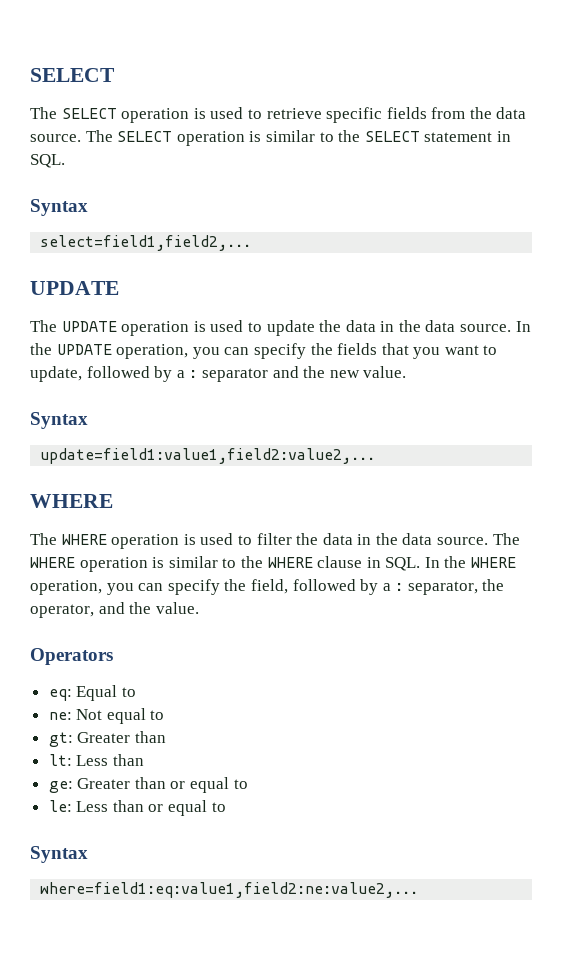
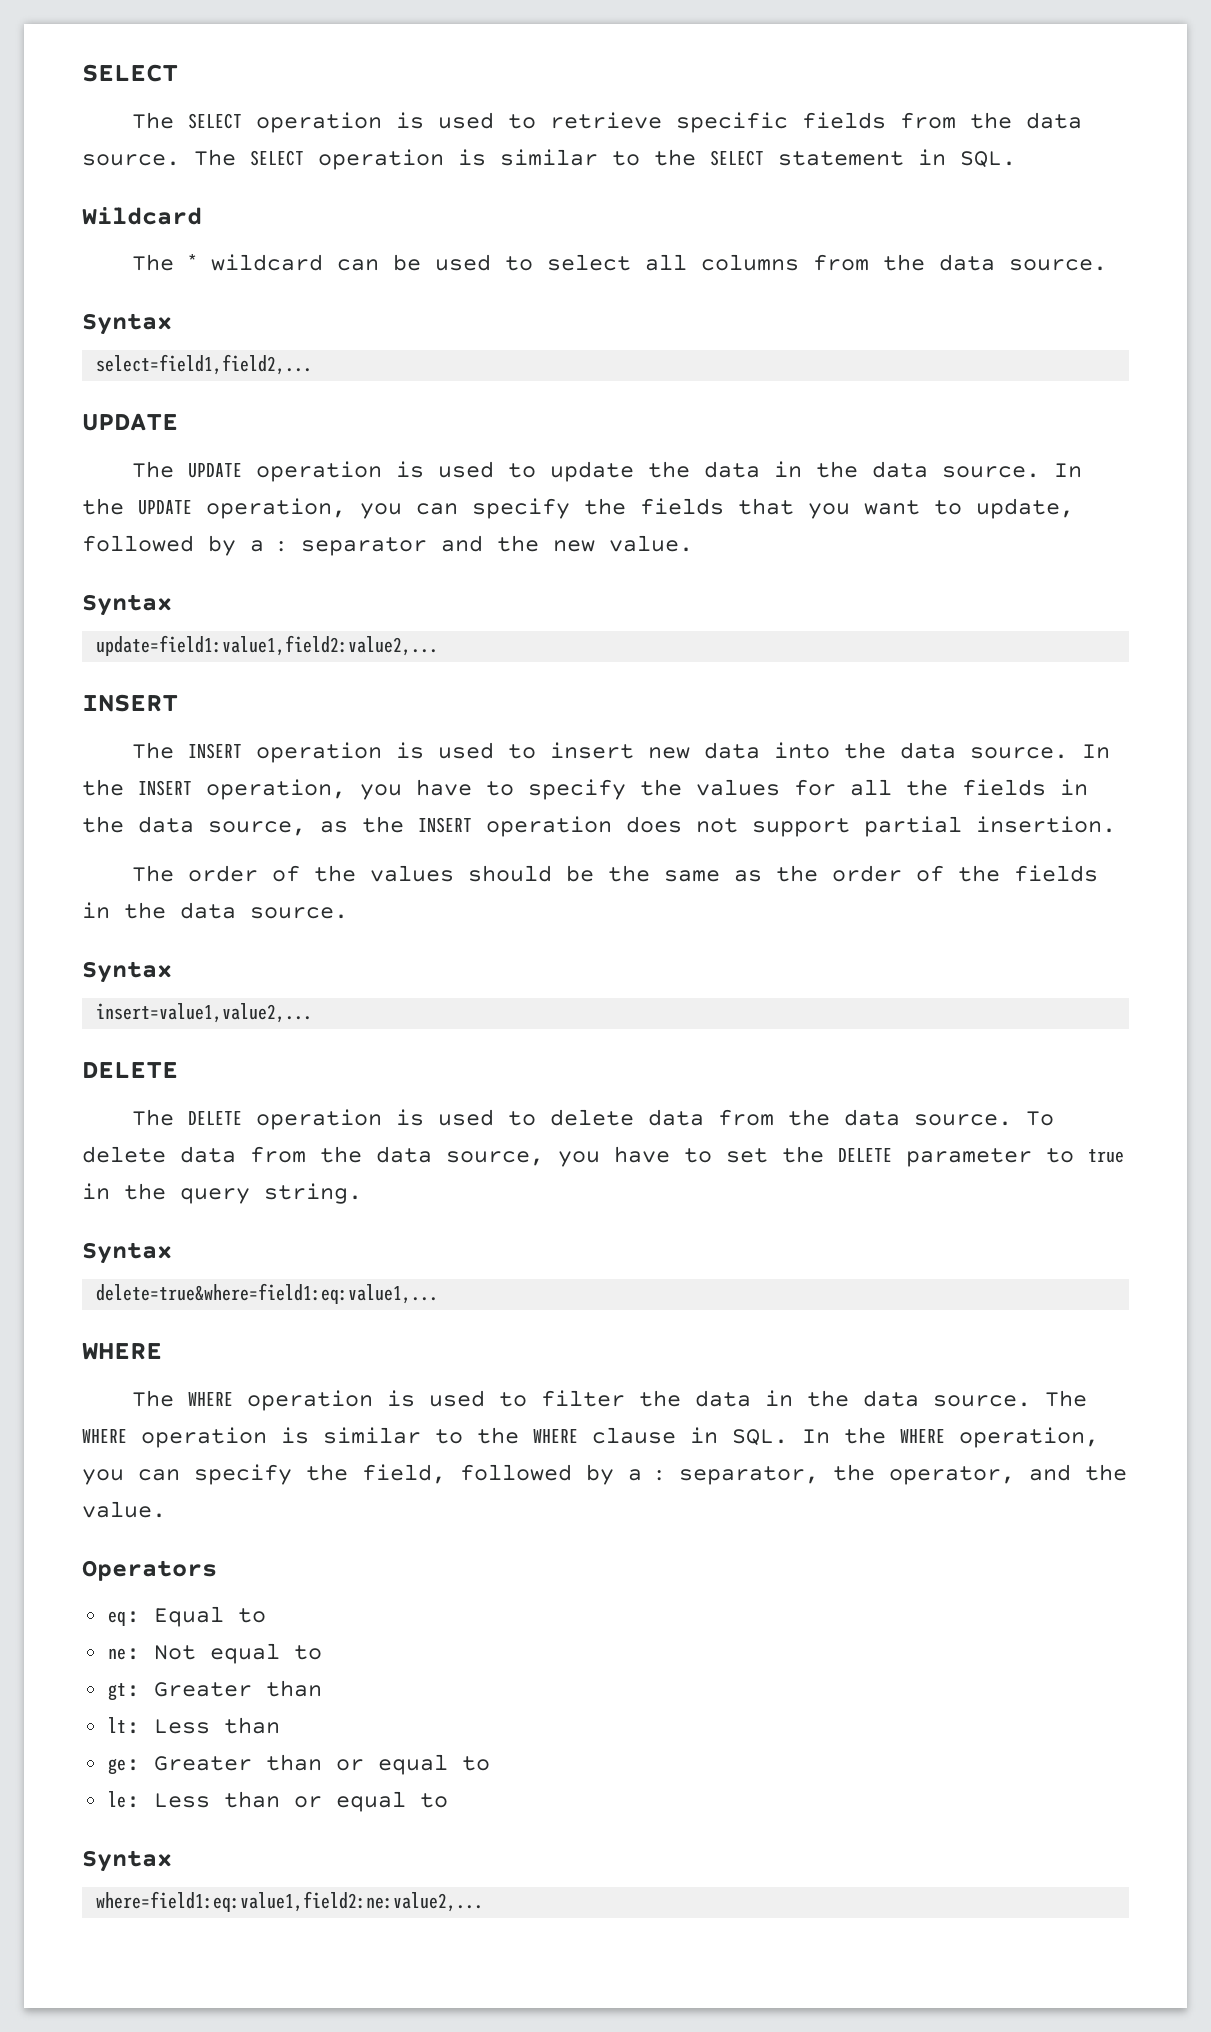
(65, 161) none -> [82,207,202,225] [131,254,1107,271] // Wildcard // The * wildcard can be used to select all columns from the data source.
(376, 456) none -> [82,694,178,712] [131,742,1110,763] [82,779,1088,800] [82,816,1116,837] [131,865,1098,882] [82,902,348,919] [82,961,172,983] [96,1003,313,1023] [82,1062,178,1078] [131,1109,1054,1130] [82,1146,1124,1167] [82,1183,362,1204] [82,1242,172,1264] [96,1283,439,1304] // INSERT // The INSERT operation is used to insert new data into the data source. In the INSERT operation, you have to specify the values for all the fields in the data source, as the INSERT operation does not support partial insertion. // The order of the values should be the same as the order of the fields in the data source. // Syntax // insert=value1,value2,... // DELETE // The DELETE operation is used to delete data from the data source. To delete data from the data source, you have to set the DELETE parameter to true in the query string. // Syntax // delete=true&where=field1:eq:value1,...

